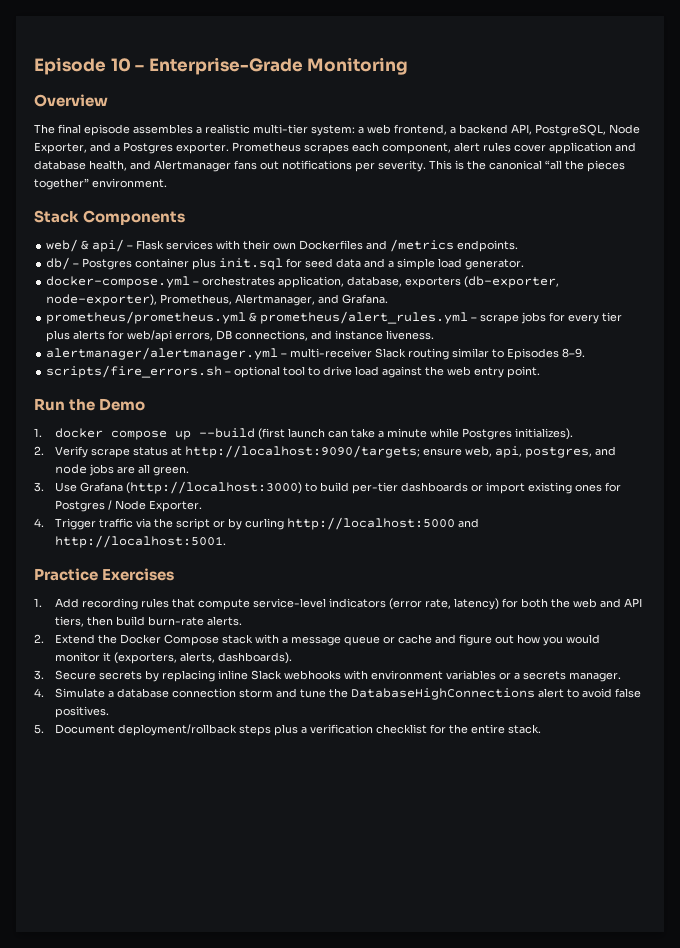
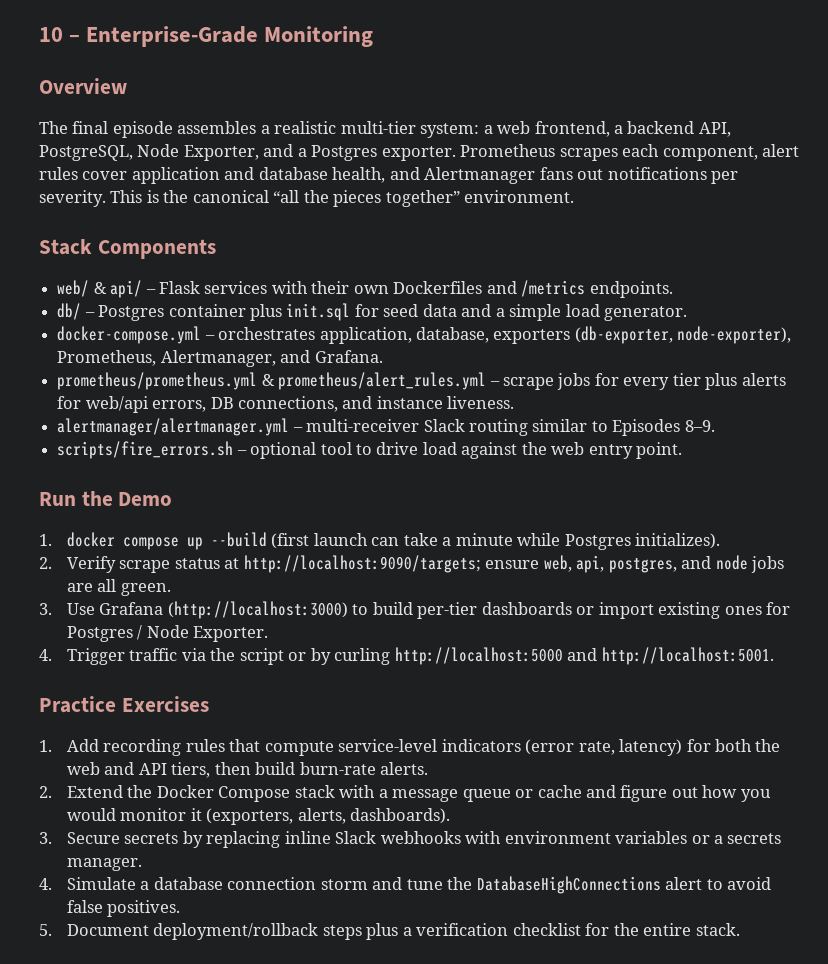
[34,57,106,75] Episode -> (39, 34) none

